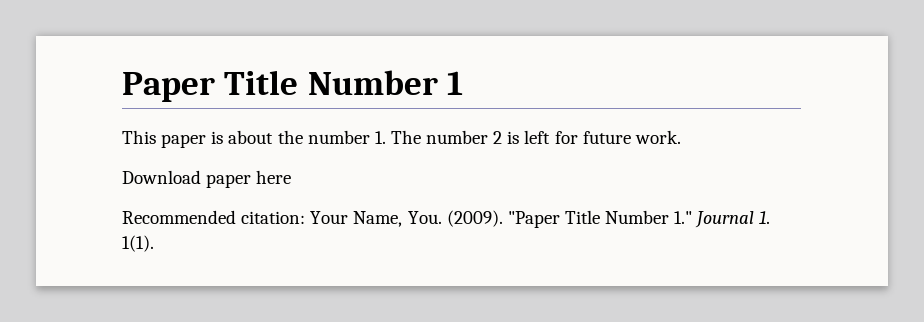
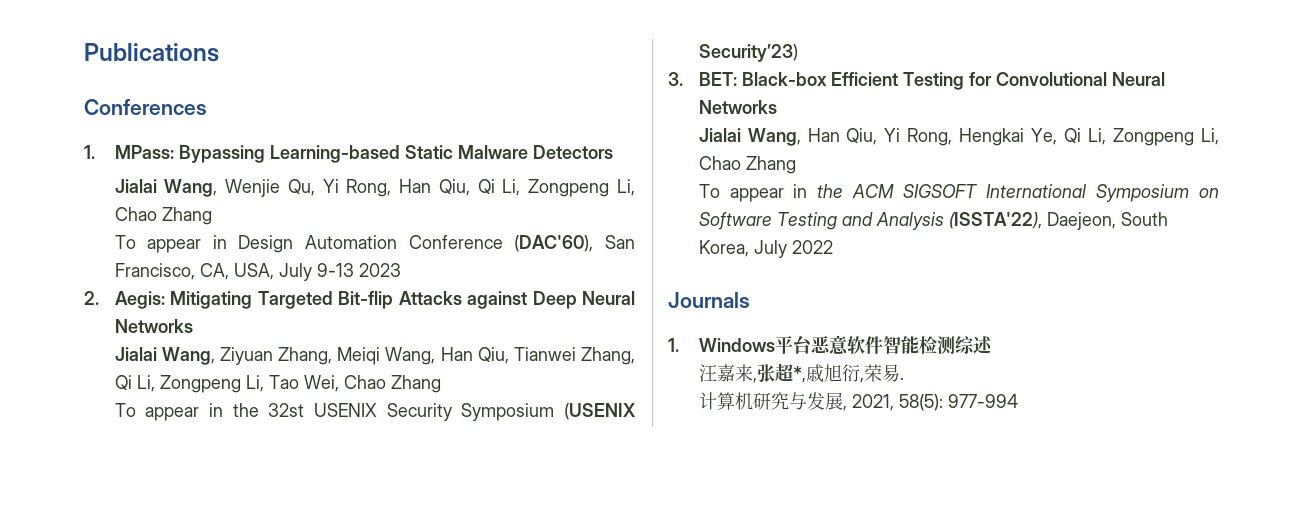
[122,70,463,102] [122,130,681,148] [122,170,292,188] [122,210,771,228] [122,235,154,252] Paper Title Number 1 // This paper is about the number 1. The number 2 is left for future work. // Download paper here // Recommended citation: Your Name, You. (2009). "Paper Title Number 1." Journal 1. 1(1). -> [84,43,219,62] [84,99,207,115] [84,145,613,163] [114,179,635,197] [114,207,212,225] [114,235,635,253] [114,263,401,281] [84,291,635,309] [114,319,193,333] [114,347,635,365] [114,375,441,393] [114,403,636,421] [698,44,798,62] [668,72,1165,90] [698,100,777,114] [698,128,1219,146] [698,156,796,174] [698,184,1219,202] [698,212,1168,230] [698,240,833,258] [668,292,750,308] [668,335,993,355] [698,363,904,383] [698,392,1018,411] Publications // Conferences // 1. MPass: Bypassing Learning-based Static Malware Detectors // Jialai Wang, Wenjie Qu, Yi Rong, Han Qiu, Qi Li, Zongpeng Li, Chao Zhang // To appear in Design Automation Conference (DAC'60), San Francisco, CA, USA, July 9-13 2023 // 2. Aegis: Mitigating Targeted Bit-flip Attacks against Deep Neural Networks // Jialai Wang, Ziyuan Zhang, Meiqi Wang, Han Qiu, Tianwei Zhang, Qi Li, Zongpeng Li, Tao Wei, Chao Zhang // To appear in the 32st USENIX Security Symposium (USENIX Security’23) // 3. BET: Black-box Efficient Testing for Convolutional Neural Networks // Jialai Wang, Han Qiu, Yi Rong, Hengkai Ye, Qi Li, Zongpeng Li, Chao Zhang // To appear in the ACM SIGSOFT International Symposium on Software Testing and Analysis (ISSTA'22), Daejeon, South Korea, July 2022 // Journals // 1. Windows平台恶意软件智能检测综述 // 汪嘉来,张超*,戚旭衍,荣易. // 计算机研究与发展, 2021, 58(5): 977-994

